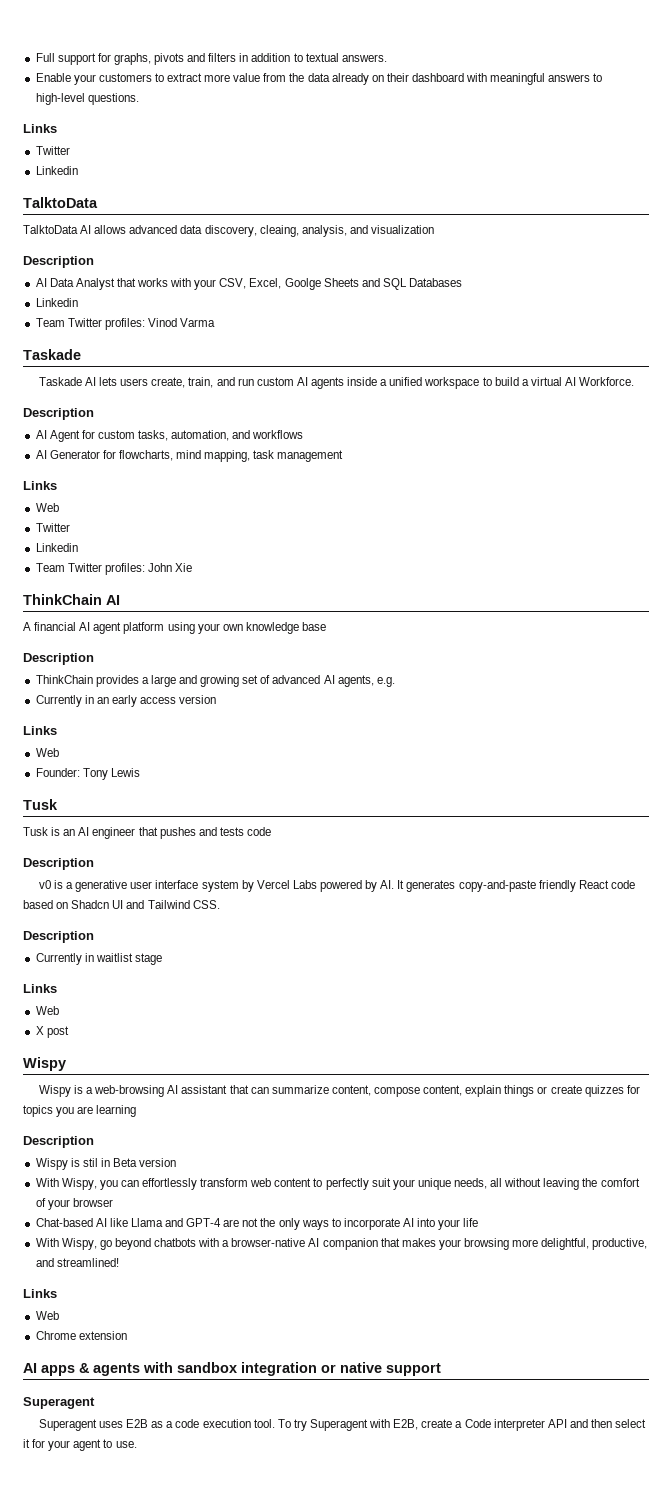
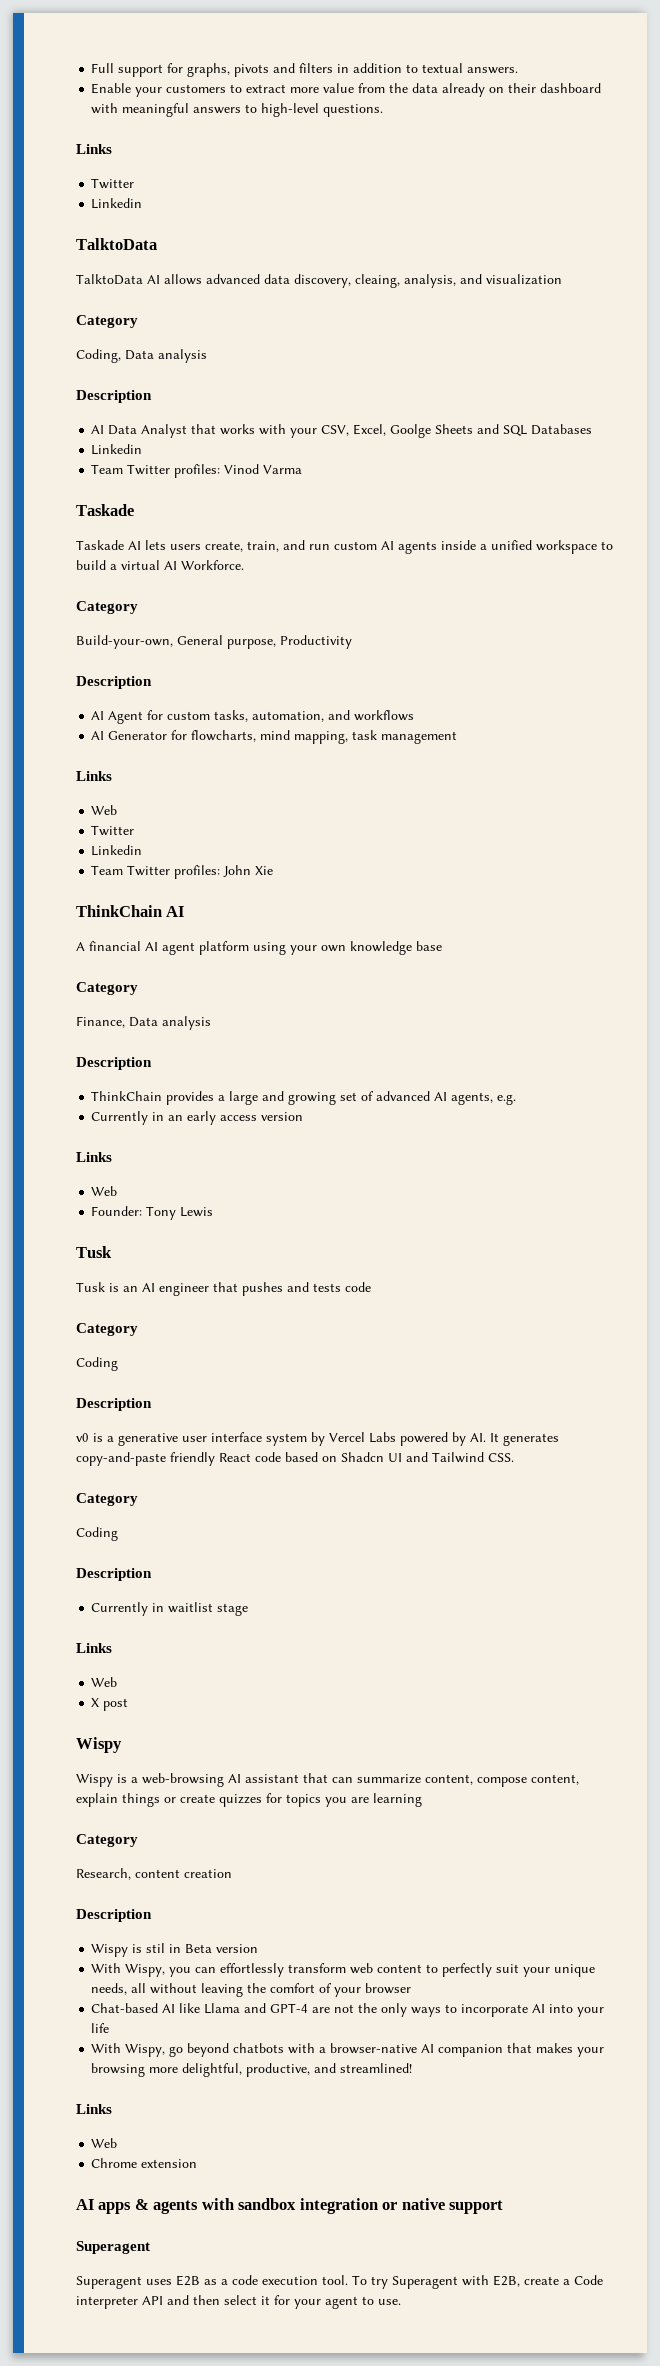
(434, 229) none -> [76,315,138,328] [76,349,207,363] // Category // Coding, Data analysis
(635, 381) none -> [76,601,138,614] [76,635,352,649] // Category // Build-your-own, General purpose, Productivity
(326, 626) none -> [76,982,138,995] [76,1016,211,1030] // Category // Finance, Data analysis
(271, 831) none -> [76,1323,138,1336] [76,1357,118,1371] // Category // Coding
(220, 904) none -> [76,1493,138,1506] [76,1527,118,1541] // Category // Coding
(137, 1111) none -> [76,1834,138,1847] [76,1868,232,1880] // Category // Research, content creation

